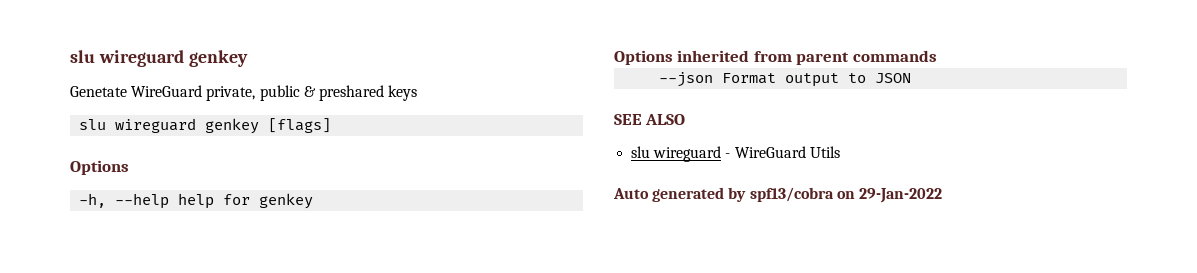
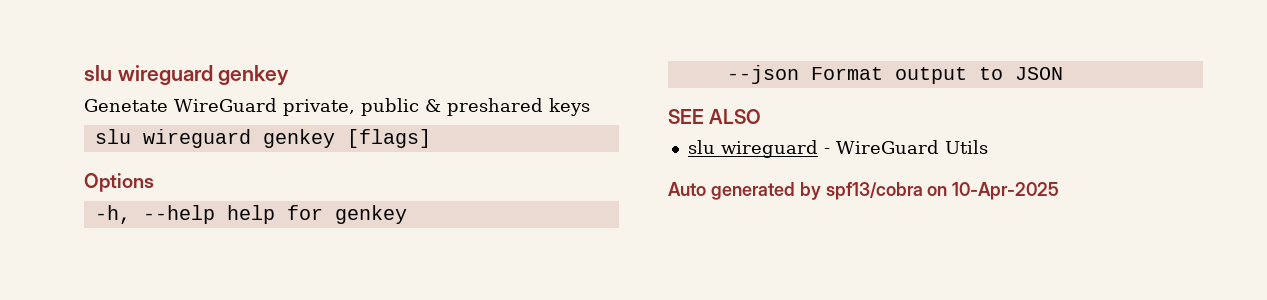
[614,50,937,65] // Options inherited from parent commands -> (407, 214) none
[858,188,942,203] 29-Jan-2022 -> [952,182,1060,200] 10-Apr-2025

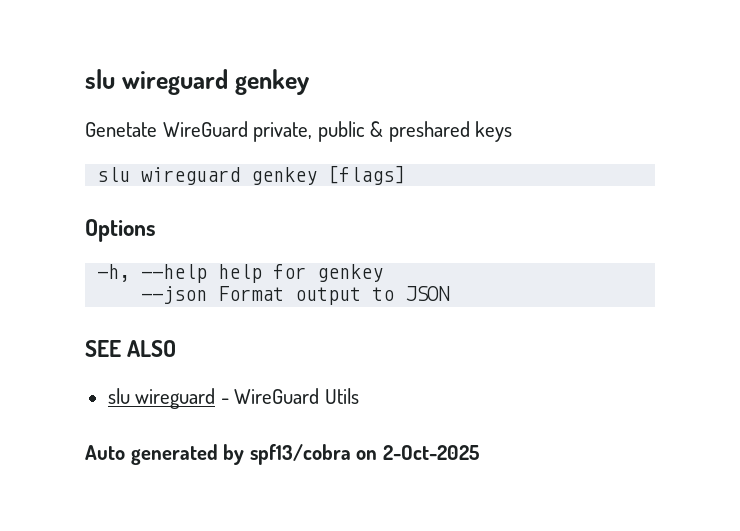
[952,182,1060,200] 10-Apr-2025 -> [382,445,479,460] 2-Oct-2025

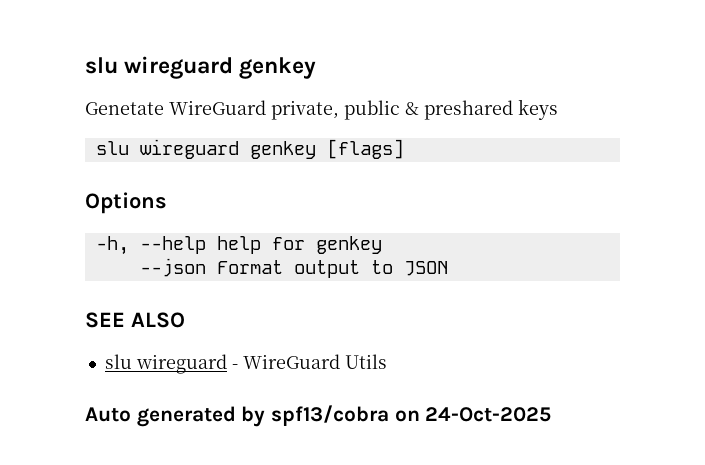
[382,445,479,460] 2-Oct-2025 -> [425,407,552,422] 24-Oct-2025

